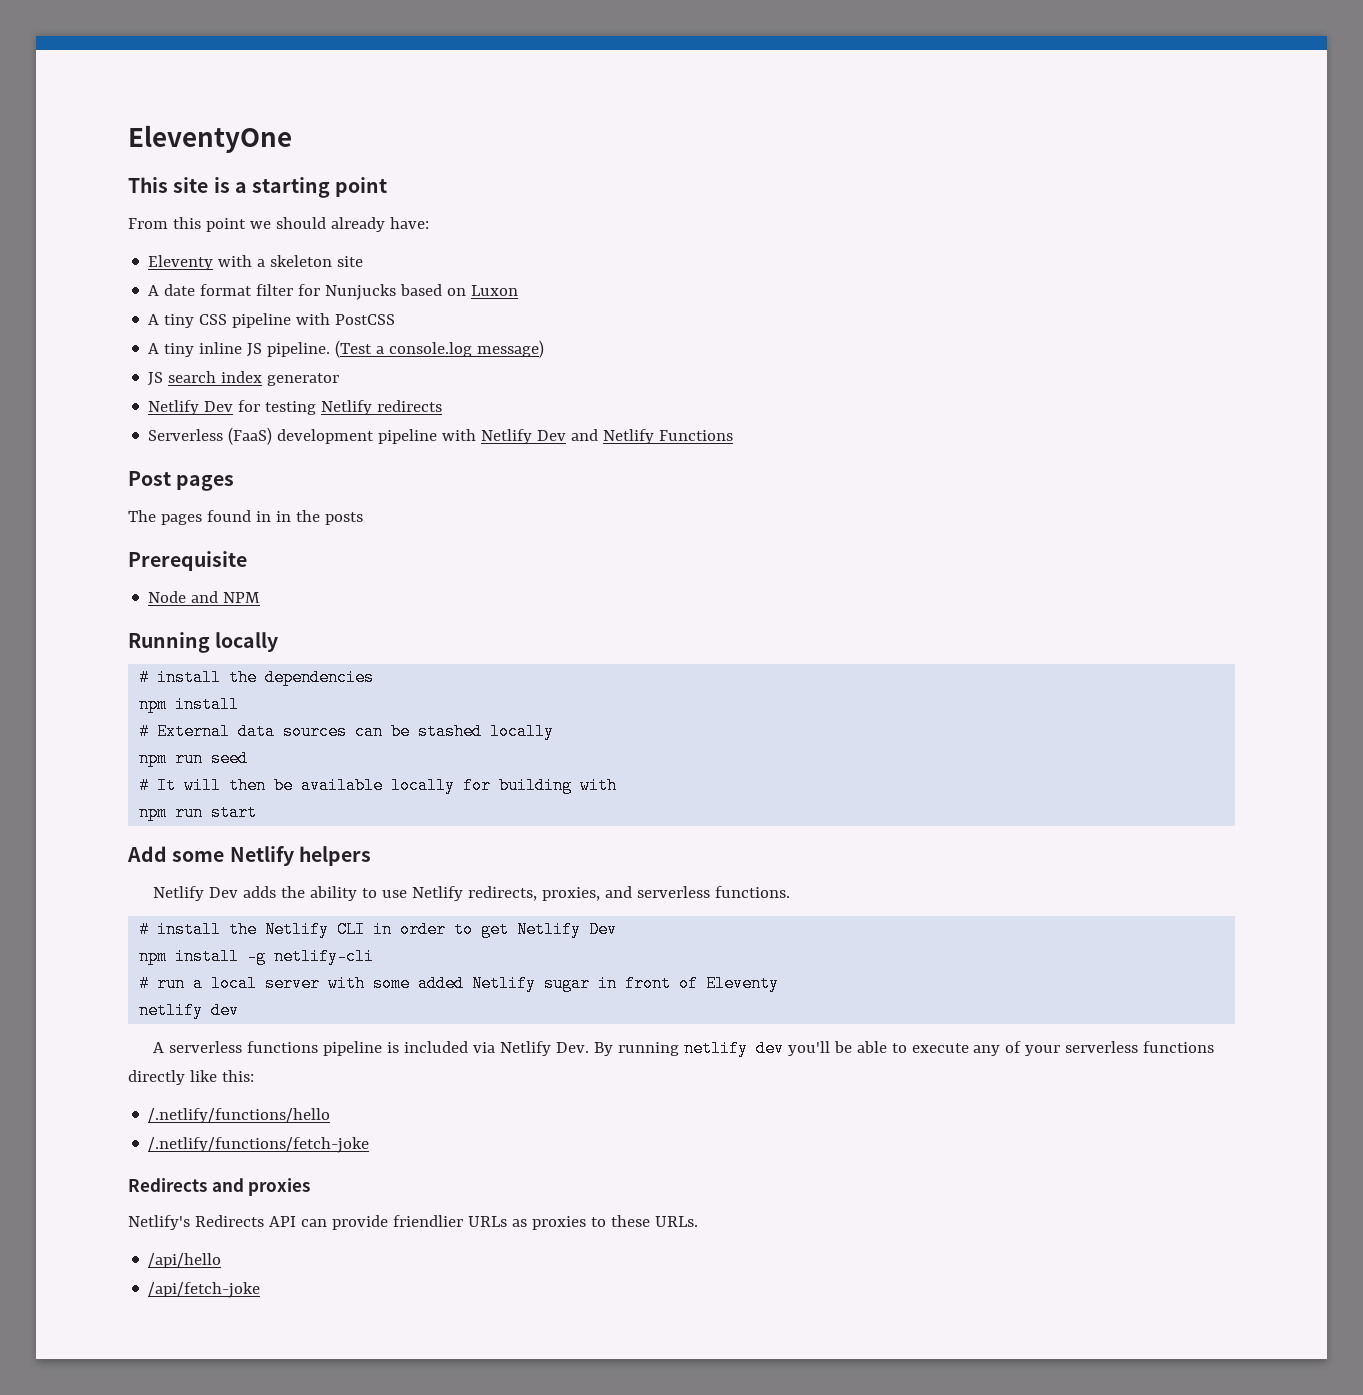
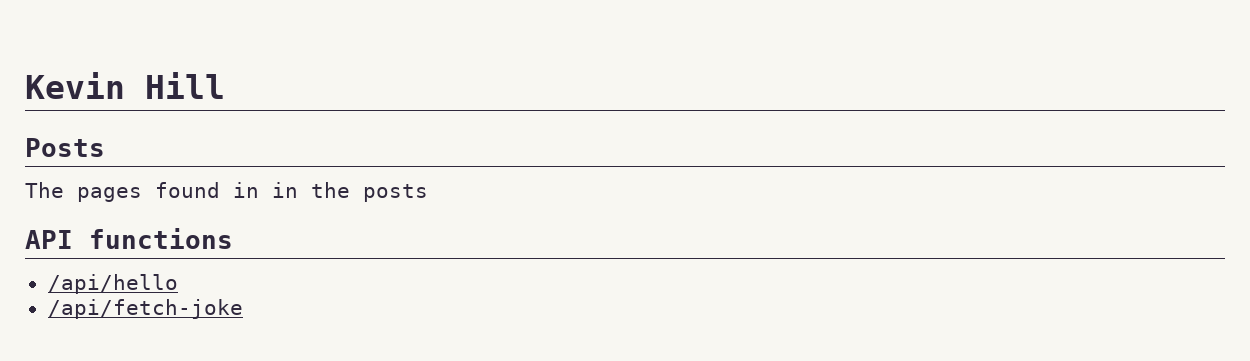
[128,125,292,153] [128,177,388,198] [128,217,429,232] [148,255,364,270] [148,284,519,300] [148,313,396,328] [148,340,545,358] [148,371,340,386] [148,400,443,415] [148,427,734,445] [128,471,235,491] EleventyOne // This site is a starting point // From this point we should already have: // Eleventy with a skeleton site // A date format filter for Nunjucks based on Luxon // A tiny CSS pipeline with PostCSS // A tiny inline JS pipeline. (Test a console.log message) // JS search index generator // Netlify Dev for testing Netlify redirects // Serverless (FaaS) development pipeline with Netlify Dev and Netlify Functions // Post pages -> [25,72,225,99] [25,138,105,157] Kevin Hill // Posts
[128,551,247,571] [148,591,261,603] [128,632,279,653] [139,669,375,686] [139,696,240,713] [139,723,555,740] [139,750,249,767] [139,777,618,794] [139,804,258,821] [127,846,371,866] [152,886,790,901] [139,921,618,938] [139,948,375,965] [139,975,780,992] [139,1002,240,1019] [152,1040,1215,1057] [128,1070,254,1085] [148,1108,331,1123] [148,1137,370,1153] [128,1178,311,1196] [128,1215,698,1230] Prerequisite // Node and NPM // Running locally // # install the dependencies // npm install // # External data sources can be stashed locally // npm run seed // # It will then be available locally for building with // npm run start // Add some Netlify helpers // Netlify Dev adds the ability to use Netlify redirects, proxies, and serverless functions. // # install the Netlify CLI in order to get Netlify Dev // npm install -g netlify-cli // # run a local server with some added Netlify sugar in front of Eleventy // netlify dev // A serverless functions pipeline is included via Netlify Dev. By running netlify dev you'll be able to execute any of your serverless functions directly like this: // /.netlify/functions/hello // /.netlify/functions/fetch-joke // Redirects and proxies // Netlify's Redirects API can provide friendlier URLs as proxies to these URLs. -> [25,228,233,249] API functions

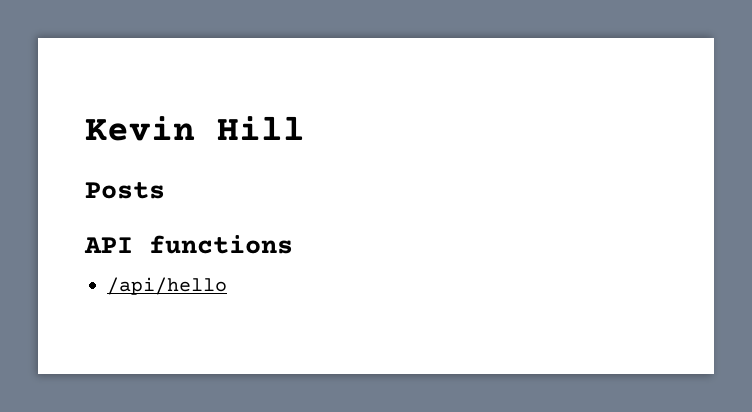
[25,182,428,202] // The pages found in in the posts -> (165, 190) none
[47,299,243,319] // /api/fetch-joke -> (227, 286) none

